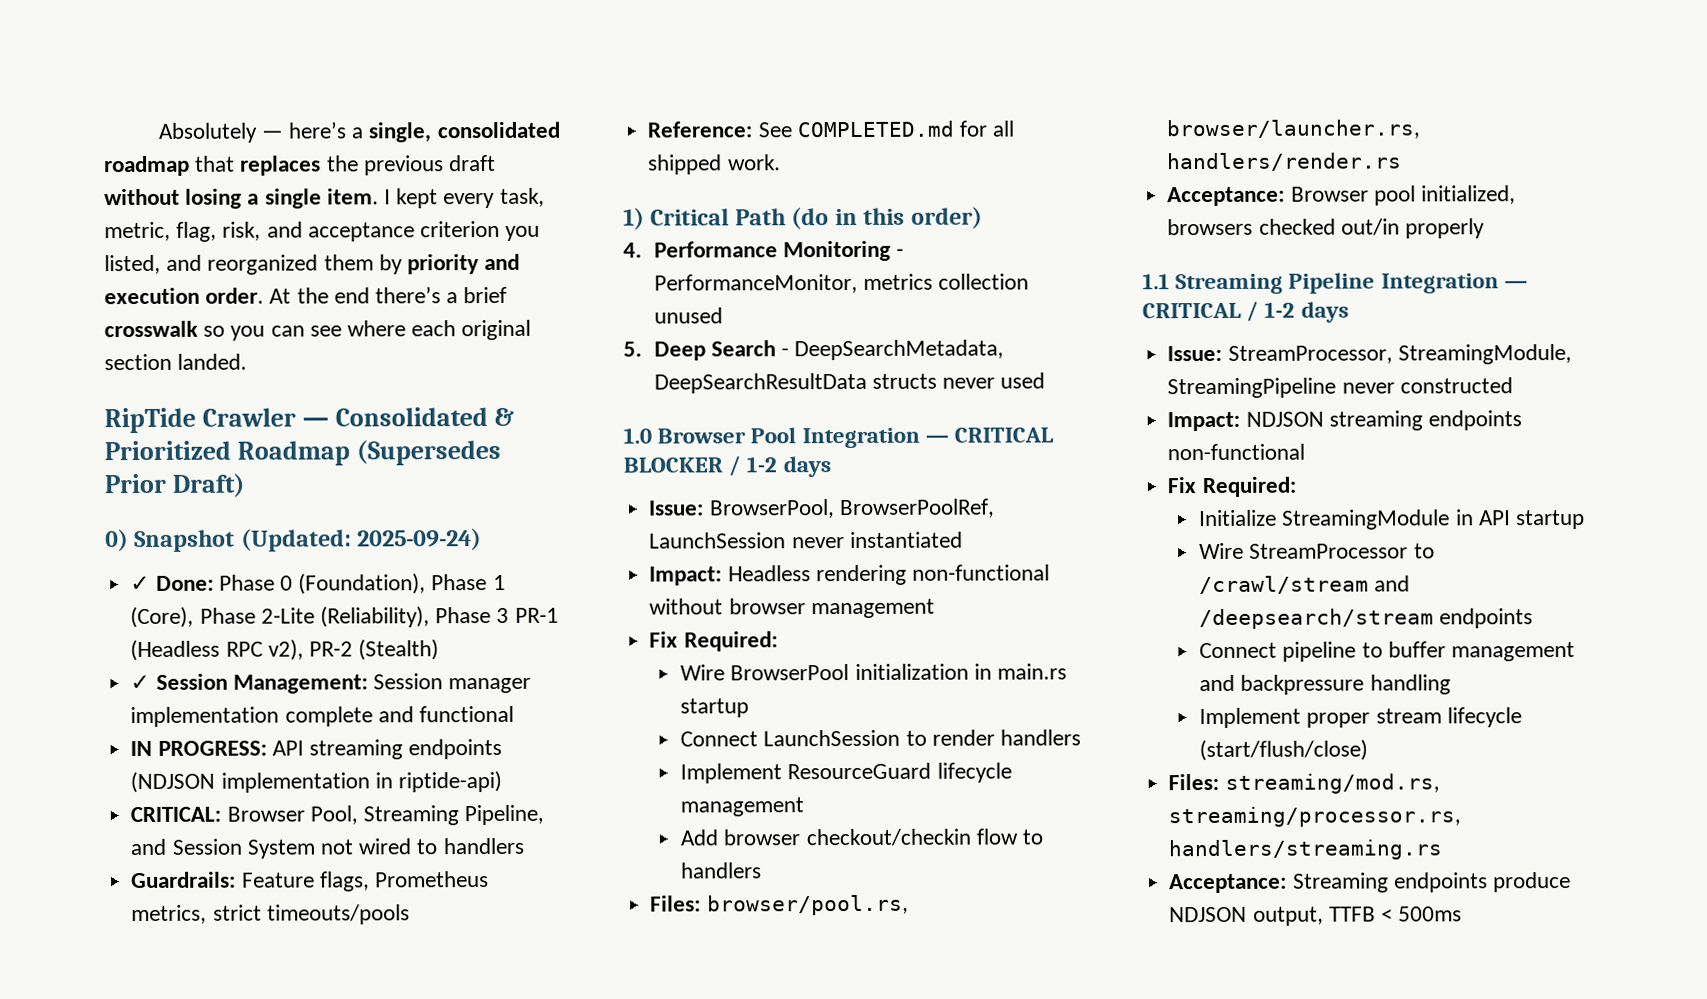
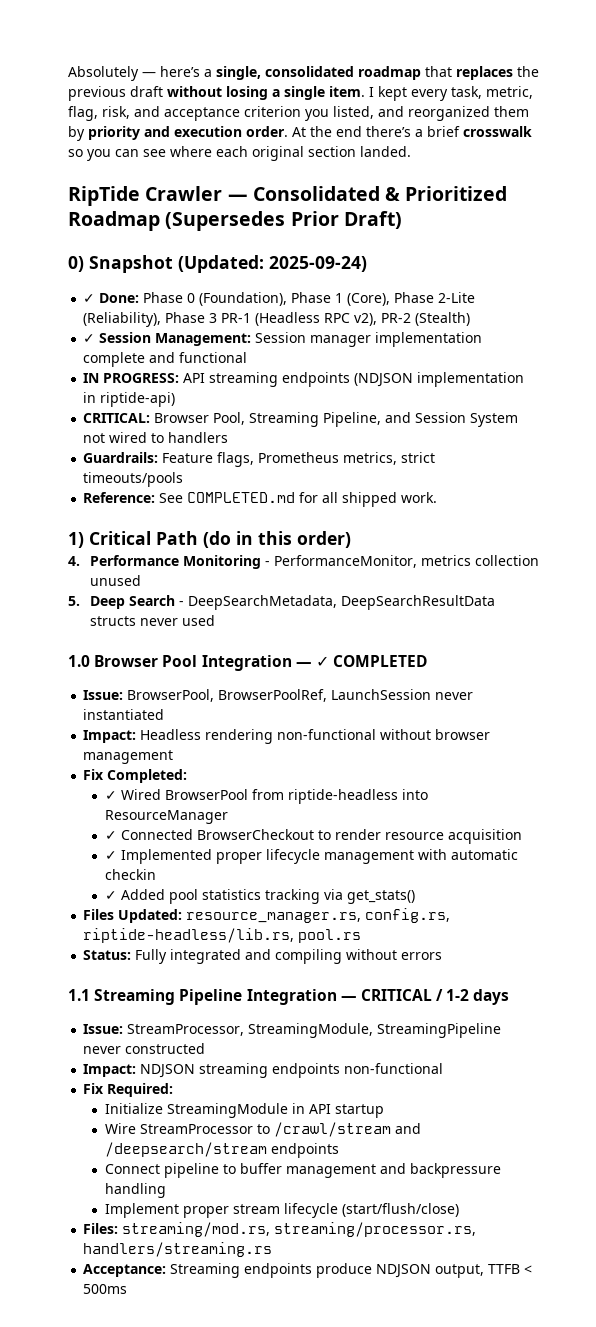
[954,427,1055,443] [623,455,831,478] CRITICAL BLOCKER / 1-2 days -> [315,655,428,667] ✓ COMPLETED
[683,631,778,652] [680,663,1067,681] [680,698,750,718] [680,729,1081,747] [680,762,1012,784] [680,797,805,817] [680,828,1043,847] [681,862,763,879] [650,894,909,916] [1166,119,1421,140] [1167,152,1403,172] [1167,185,1516,207] [1167,218,1485,239] Required: // Wire BrowserPool initialization in main.rs startup // Connect LaunchSession to render handlers // Implement ResourceGuard lifecycle management // Add browser checkout/checkin flow to handlers // Files: browser/pool.rs, browser/launcher.rs, handlers/render.rs // Acceptance: Browser pool initialized, browsers checked out/in properly -> [107,769,188,783] [104,789,428,804] [104,810,228,824] [104,829,522,844] [104,849,518,864] [104,869,156,880] [104,889,415,904] [83,908,451,923] [83,928,362,943] [83,949,443,964] Completed: // ✓ Wired BrowserPool from riptide-headless into ResourceManager // ✓ Connected BrowserCheckout to render resource acquisition // ✓ Implemented proper lifecycle management with automatic checkin // ✓ Added pool statistics tracking via get_stats() // Files Updated: resource_manager.rs, config.rs, riptide-headless/lib.rs, pool.rs // Status: Fully integrated and compiling without errors

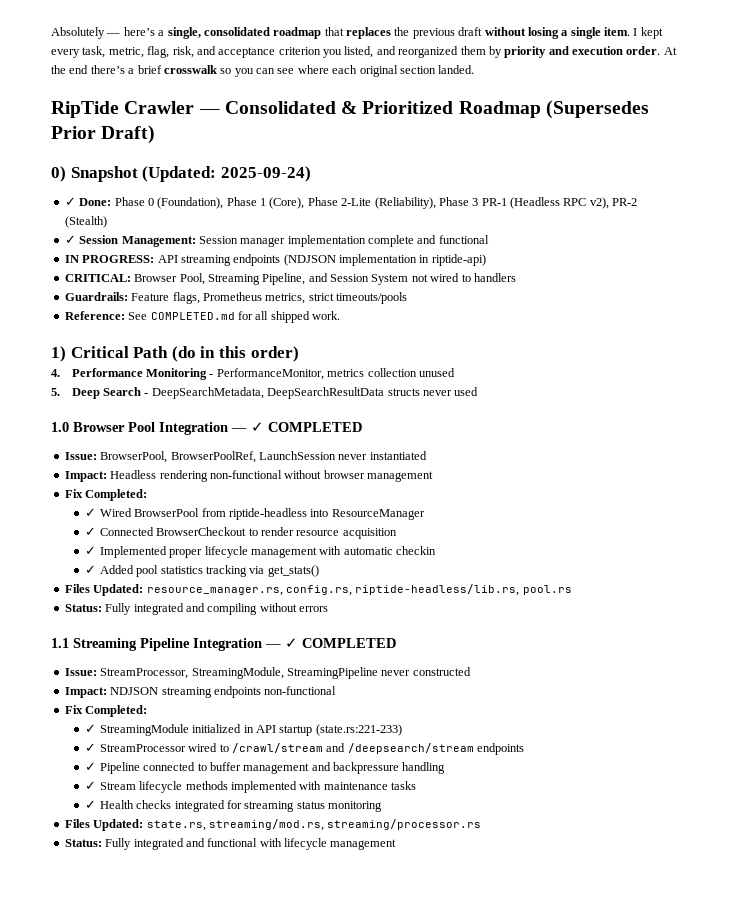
[360,989,510,1005] CRITICAL / 1-2 days -> [285,638,396,648] ✓ COMPLETED
[107,1083,174,1097] [104,1103,288,1118] Required: // Initialize StreamingModule -> [85,705,148,717] [85,724,242,736] Completed: // ✓ StreamingModule initialized
[104,1123,253,1134] // Wire StreamProcessor -> [315,724,402,736] [85,743,218,752] (state.rs:221-233) // ✓ StreamProcessor wired
[104,1163,219,1178] Connect pipeline -> [85,762,196,774] ✓ Pipeline connected
[104,1203,459,1218] [83,1222,477,1237] [83,1242,273,1257] [83,1263,533,1278] [83,1284,128,1294] Implement proper stream lifecycle (start/flush/close) // Files: streaming/mod.rs, streaming/processor.rs, handlers/streaming.rs // Acceptance: Streaming endpoints produce NDJSON output, TTFB < 500ms -> [85,781,417,793] [85,800,383,812] [64,819,482,831] [64,838,397,850] ✓ Stream lifecycle methods implemented with maintenance tasks // ✓ Health checks integrated for streaming status monitoring // Files Updated: state.rs, streaming/mod.rs, streaming/processor.rs // Status: Fully integrated and functional with lifecycle management

